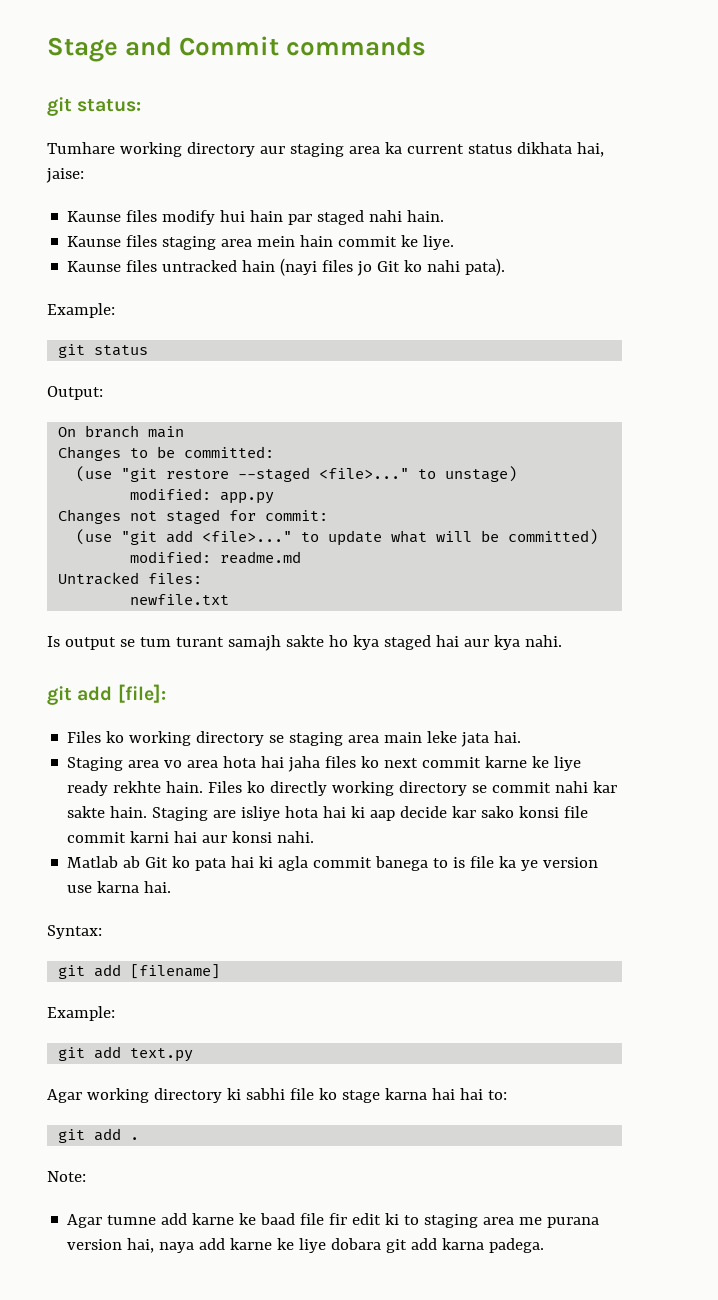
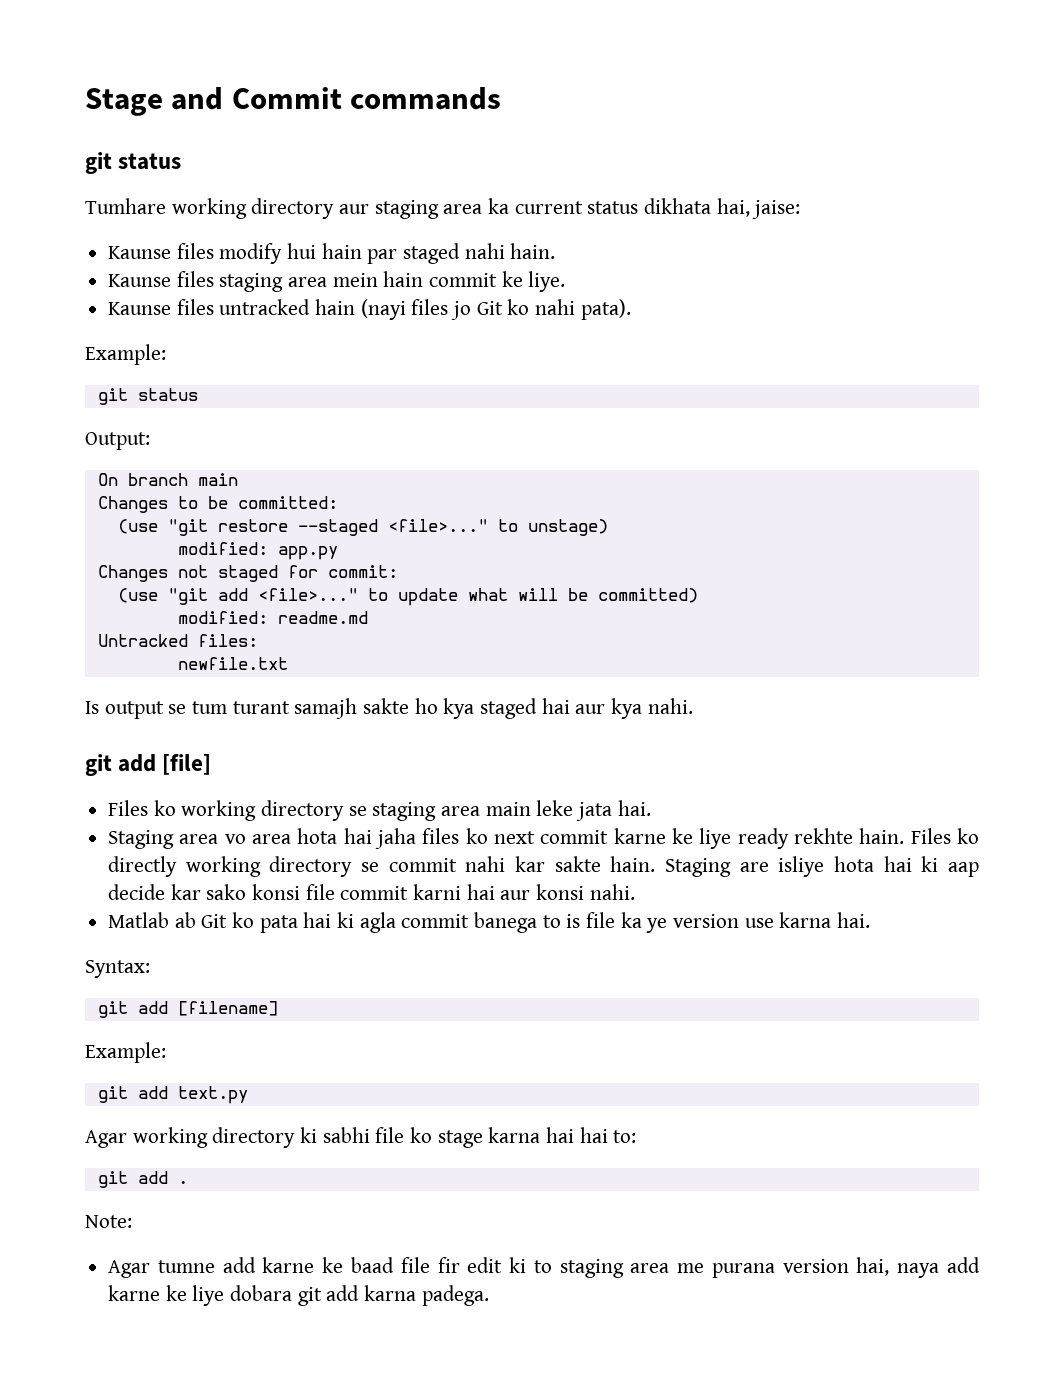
[77,99,142,112] status: -> [118,153,182,170] status
[117,684,166,703] [file]: -> [162,754,212,775] [file]

